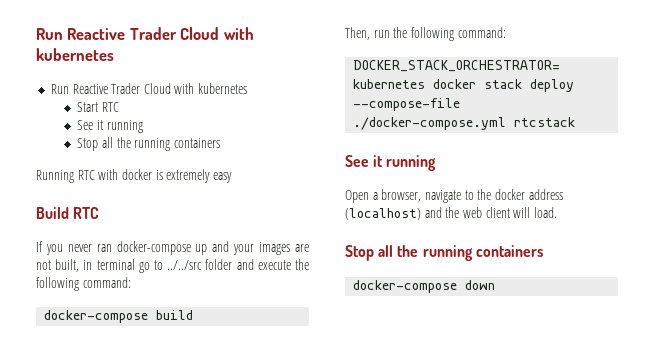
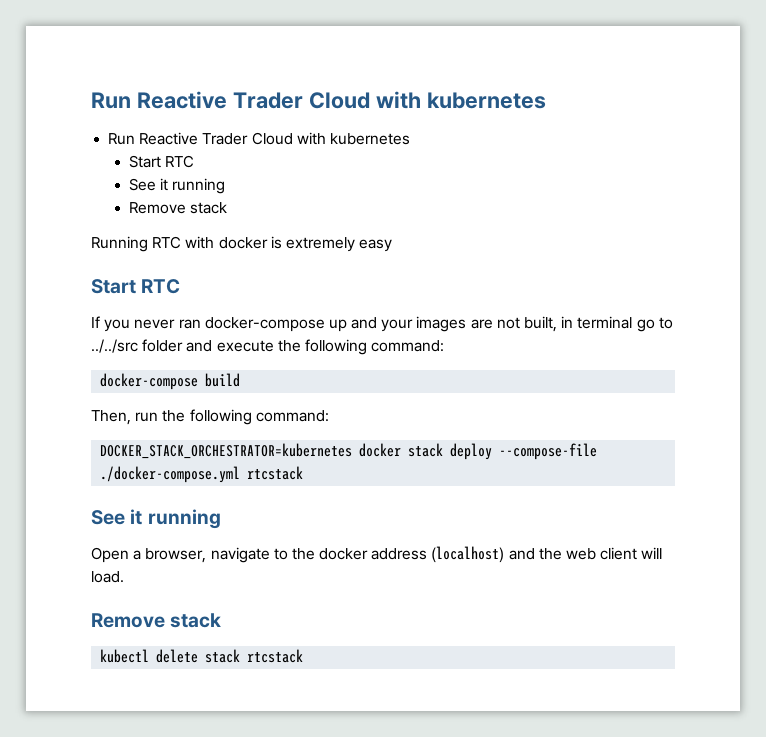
[77,137,220,151] Stop all the running containers -> [128,202,228,214] Remove stack
[36,207,69,219] Build -> [91,279,136,294] Start
[345,245,543,261] [353,280,496,293] Stop all the running containers // docker-compose down -> [91,613,222,628] [100,649,304,663] Remove stack // kubectl delete stack rtcstack

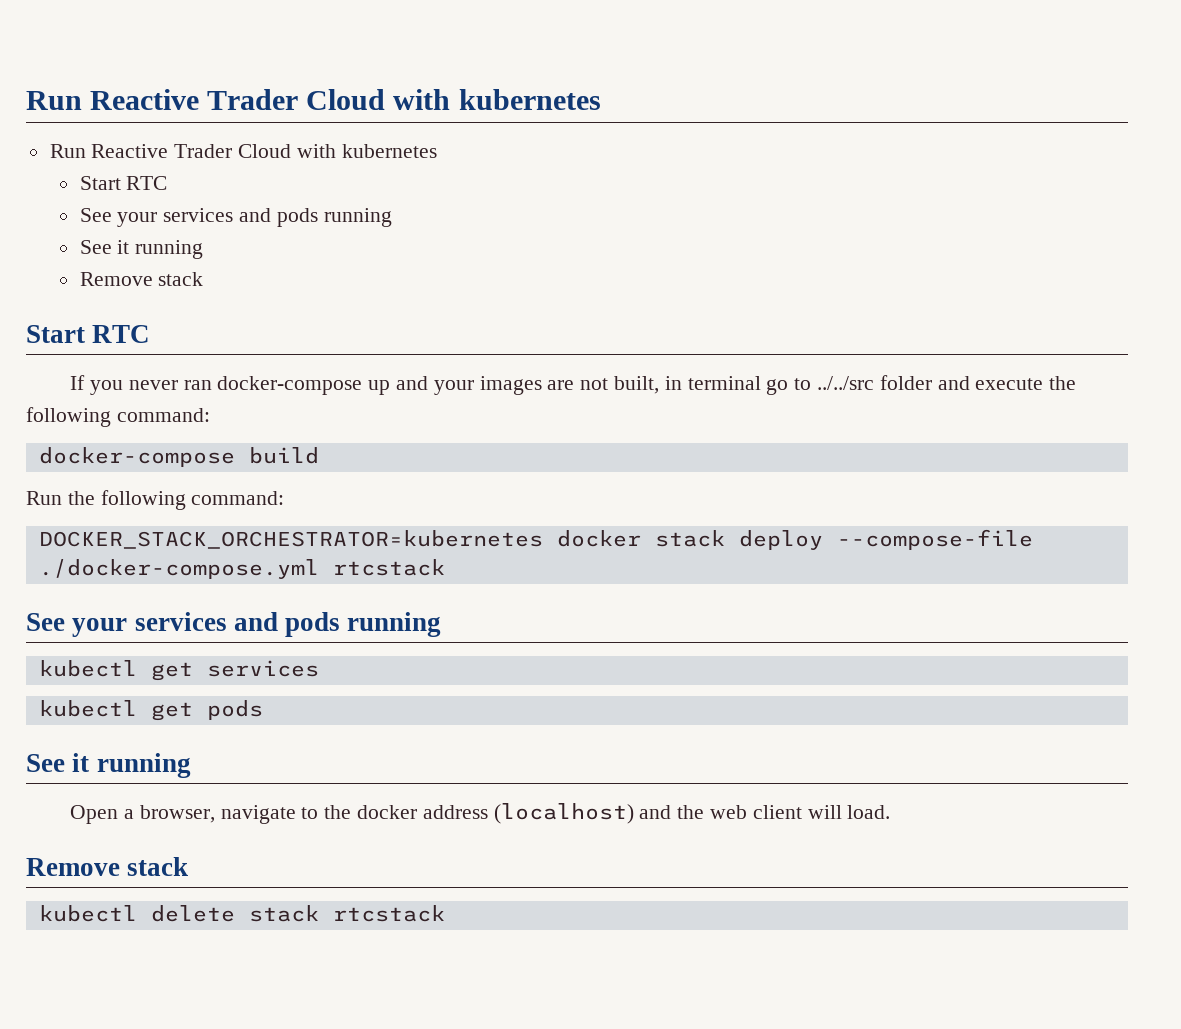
(195, 161) none -> [79,208,392,227] // See your services and pods running
[91,236,393,252] // Running RTC with docker is extremely easy -> (204, 279) none
[91,410,159,425] Then, run -> [26,491,62,505] Run
(304, 473) none -> [26,612,442,637] [38,660,319,681] [38,700,263,721] // See your services and pods running // kubectl get services // kubectl get pods

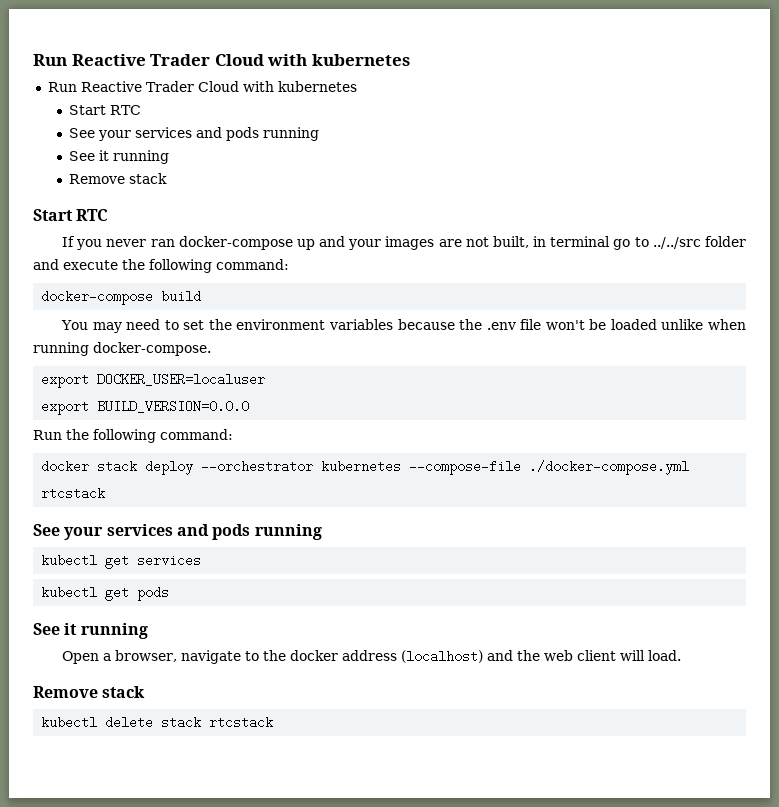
(319, 455) none -> [61,319,747,333] [33,342,211,356] [41,373,266,388] [41,400,250,415] // You may need to set the environment variables because the .env file won't be loaded unlike when running docker-compose. // export DOCKER_USER=localuser // export BUILD_VERSION=0.0.0
[38,530,543,549] DOCKER_STACK_ORCHESTRATOR=kubernetes -> (233, 434) none
(823, 540) none -> [201,460,402,473] --orchestrator kubernetes

